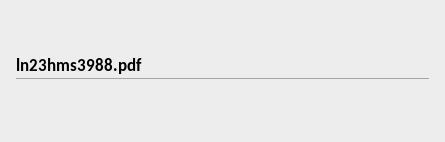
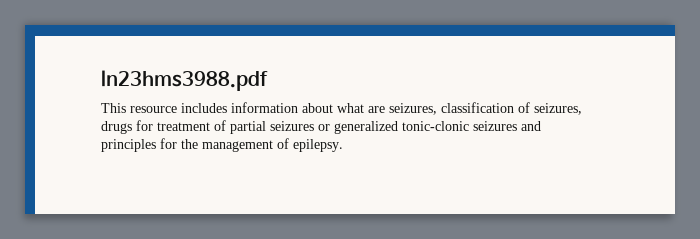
(142, 66) none -> [101,102,582,115] [101,120,541,134] [101,138,343,152] // This resource includes information about what are seizures, classification of seizures, drugs for treatment of partial seizures or generalized tonic-clonic seizures and principles for the management of epilepsy.

